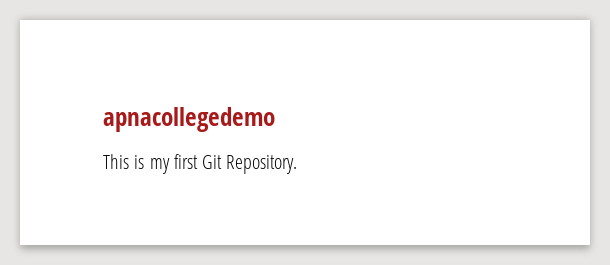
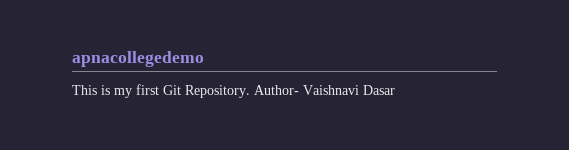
(298, 164) none -> [254,85,395,95] Author- Vaishnavi Dasar

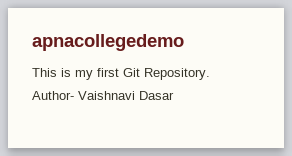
(250, 91) none -> (210, 74) //

